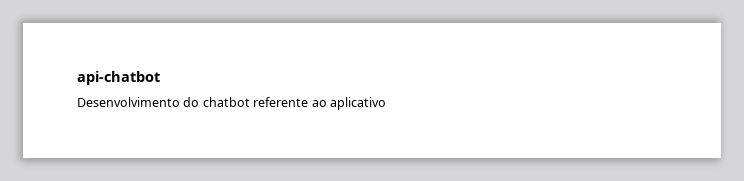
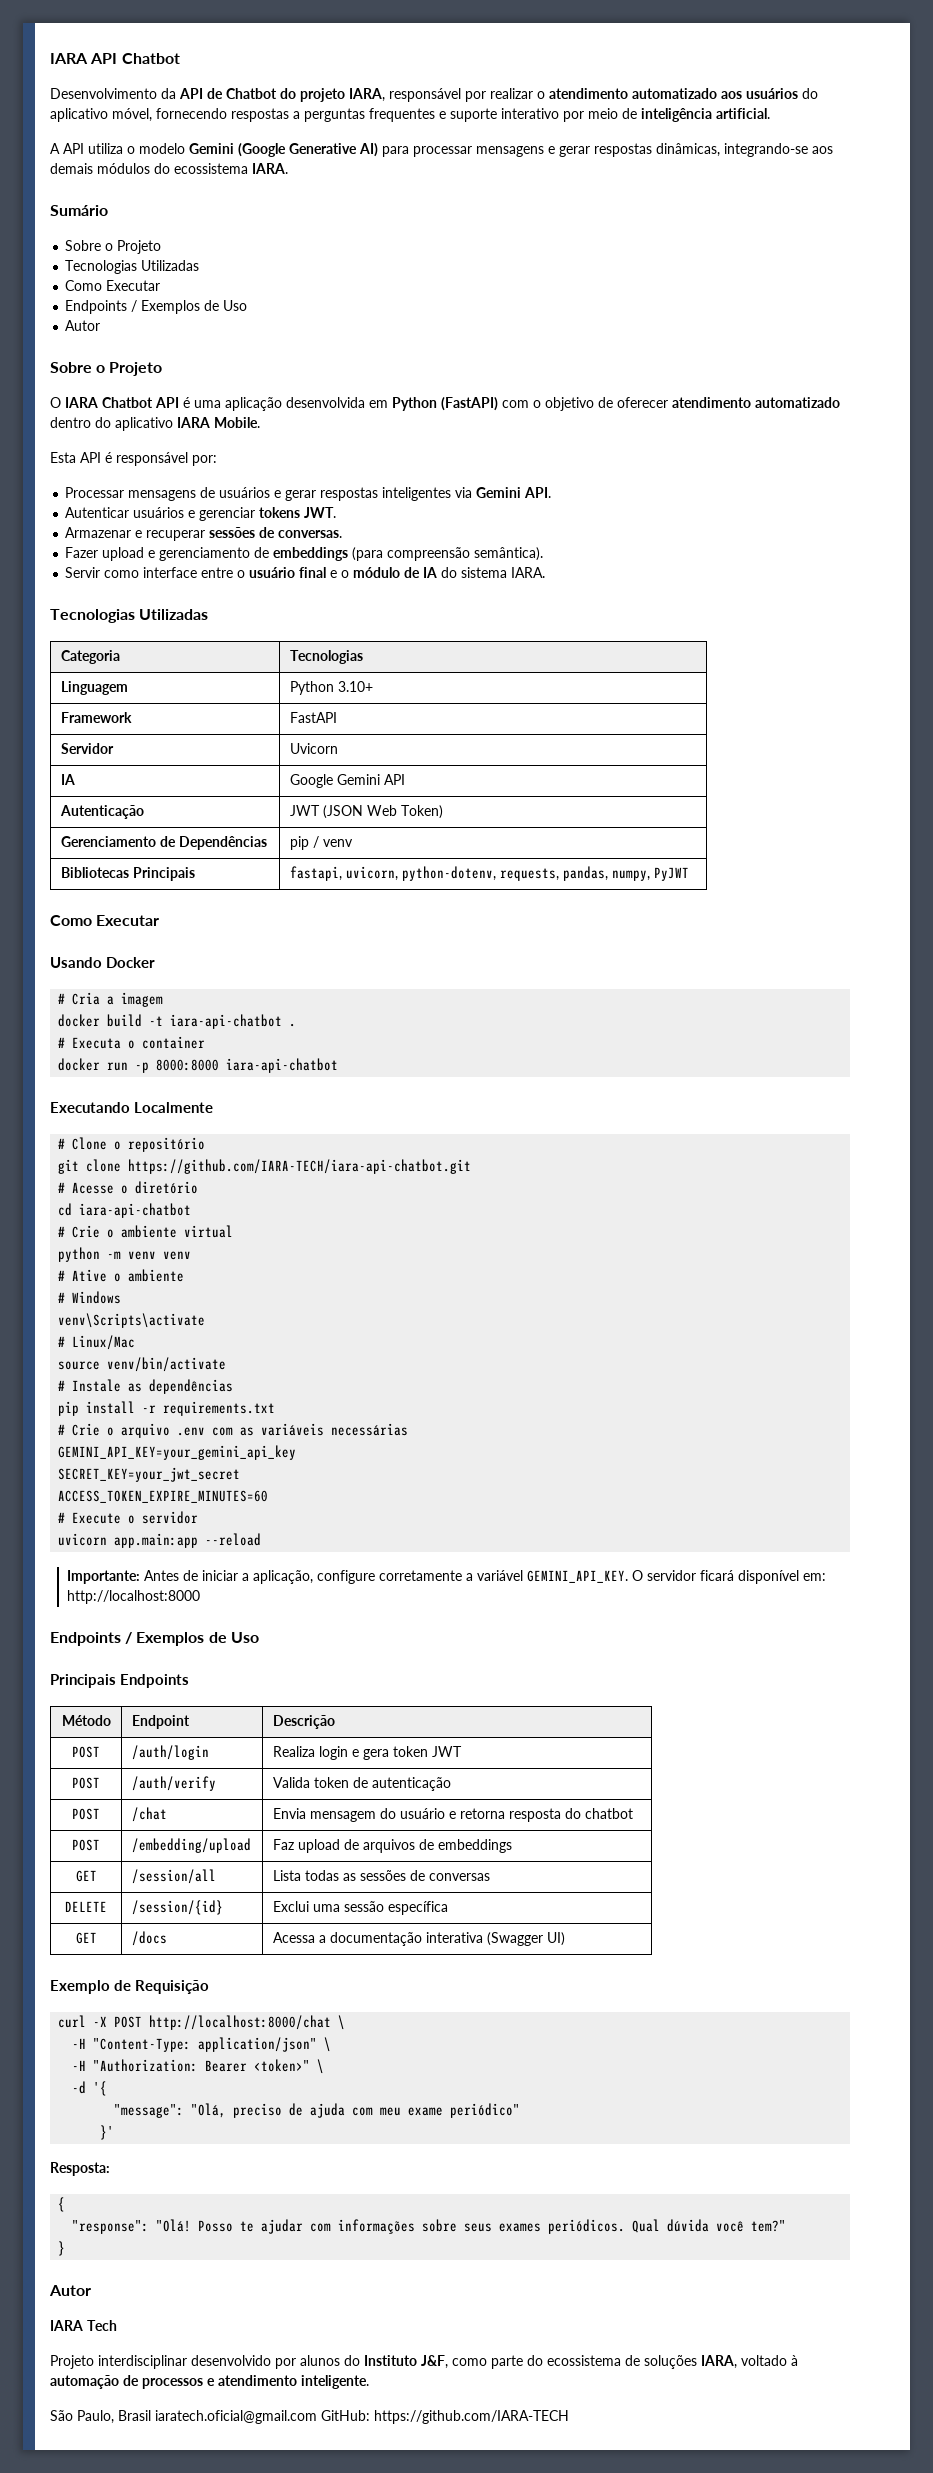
[77,71,160,85] [77,97,386,110] api-chatbot // Desenvolvimento do chatbot referente ao aplicativo -> [50,53,180,64] [50,88,818,102] [50,108,770,122] [50,143,833,157] [50,163,288,174] [50,205,108,216] [65,240,162,254] [65,260,200,274] [65,280,161,291] [65,300,248,314] [65,320,101,331] [50,362,163,376] [50,397,840,411] [50,417,260,431] [50,452,217,466] [65,487,552,501] [65,507,337,521] [65,527,343,541] [65,547,544,561] [65,567,546,578] [50,609,209,623] [60,650,120,664] [289,650,363,664] [60,681,128,695] [289,681,373,695] [60,712,132,723] [289,712,337,723] [60,743,114,754] [289,743,338,754] [60,774,75,785] [289,774,405,788] [59,805,144,819] [289,805,443,819] [60,836,267,850] [289,836,353,850] [60,867,195,881] [289,866,689,881] [50,915,160,926] [50,957,155,968] [58,992,164,1007] [58,1014,297,1029] [58,1036,206,1049] [58,1058,339,1073] [50,1102,213,1113] [58,1137,206,1152] [58,1159,472,1174] [58,1181,199,1194] [58,1203,192,1218] [58,1225,234,1238] [58,1247,192,1262] [58,1269,185,1282] [58,1291,122,1304] [58,1313,206,1328] [58,1335,136,1350] [58,1357,227,1372] [58,1379,234,1394] [58,1401,276,1416] [58,1423,409,1438] [58,1445,297,1460] [58,1467,241,1482] [58,1490,269,1503] [58,1511,199,1524] [58,1533,262,1548] [66,1570,826,1584] [66,1590,200,1604] [50,1632,259,1646] [50,1674,189,1688] [61,1715,111,1726] [131,1715,190,1729] [272,1715,335,1729] [72,1746,100,1758] [131,1745,209,1760] [272,1746,462,1760] [72,1777,100,1789] [131,1776,216,1791] [272,1777,451,1791] [72,1808,100,1820] [131,1807,167,1822] [272,1808,633,1822] [72,1839,100,1851] [131,1838,251,1853] [272,1839,512,1853] [75,1870,97,1882] [131,1869,216,1884] [272,1870,490,1881] [65,1901,107,1912] [131,1900,223,1915] [272,1901,448,1915] [75,1932,97,1944] [131,1931,167,1946] [272,1932,565,1946] [50,1980,209,1994] [58,2015,346,2030] [72,2037,332,2052] [72,2059,325,2074] [72,2081,108,2096] [114,2103,521,2118] [100,2125,115,2140] [50,2162,110,2176] [58,2197,66,2212] [72,2219,787,2234] [58,2241,66,2256] [49,2285,91,2296] [50,2320,117,2331] [50,2355,798,2369] [50,2375,369,2389] [50,2410,569,2424] IARA API Chatbot // Desenvolvimento da API de Chatbot do projeto IARA, responsável por realizar o atendimento automatizado aos usuários do aplicativo móvel, fornecendo respostas a perguntas frequentes e suporte interativo por meio de inteligência artificial. // A API utiliza o modelo Gemini (Google Generative AI) para processar mensagens e gerar respostas dinâmicas, integrando-se aos demais módulos do ecossistema IARA. // Sumário // Sobre o Projeto // Tecnologias Utilizadas // Como Executar // Endpoints / Exemplos de Uso // Autor // Sobre o Projeto // O IARA Chatbot API é uma aplicação desenvolvida em Python (FastAPI) com o objetivo de oferecer atendimento automatizado dentro do aplicativo IARA Mobile. // Esta API é responsável por: // Processar mensagens de usuários e gerar respostas inteligentes via Gemini API. // Autenticar usuários e gerenciar tokens JWT. // Armazenar e recuperar sessões de conversas. // Fazer upload e gerenciamento de embeddings (para compreensão semântica). // Servir como interface entre o usuário final e o módulo de IA do sistema IARA. // Tecnologias Utilizadas // Categoria | Tecnologias // Linguagem | Python 3.10+ // Framework | FastAPI // Servidor | Uvicorn // IA | Google Gemini API // Autenticação | JWT (JSON Web Token) // Gerenciamento de Dependências | pip / venv // Bibliotecas Principais | fastapi, uvicorn, python-dotenv, requests, pandas, numpy, PyJWT // Como Executar // Usando Docker // # Cria a imagem // docker build -t iara-api-chatbot . // # Executa o container // docker run -p 8000:8000 iara-api-chatbot // Executando Localmente // # Clone o repositório // git clone https://github.com/IARA-TECH/iara-api-chatbot.git // # Acesse o diretório // cd iara-api-chatbot // # Crie o ambiente virtual // python -m venv venv // # Ative o ambiente // # Windows // venv\Scripts\activate // # Linux/Mac // source venv/bin/activate // # Instale as dependências // pip install -r requirements.txt // # Crie o arquivo .env com as variáveis necessárias // GEMINI_API_KEY=your_gemini_api_key // SECRET_KEY=your_jwt_secret // ACCESS_TOKEN_EXPIRE_MINUTES=60 // # Execute o servidor // uvicorn app.main:app --reload // Importante: Antes de iniciar a aplicação, configure corretamente a variável GEMINI_API_KEY. O servidor ficará disponível em: http://localhost:8000 // Endpoints / Exemplos de Uso // Principais Endpoints // Método | Endpoint | Descrição // POST | /auth/login | Realiza login e gera token JWT // POST | /auth/verify | Valida token de autenticação // POST | /chat | Envia mensagem do usuário e retorna resposta do chatbot // POST | /embedding/upload | Faz upload de arquivos de embeddings // GET | /session/all | Lista todas as sessões de conversas // DELETE | /session/{id} | Exclui uma sessão específica // GET | /docs | Acessa a documentação interativa (Swagger UI) // Exemplo de Requisição // curl -X POST http://localhost:8000/chat \ // -H "Content-Type: application/json" \ // -H "Authorization: Bearer <token>" \ // -d '{ // "message": "Olá, preciso de ajuda com meu exame periódico" // }' // Resposta: // { // "response": "Olá! Posso te ajudar com informações sobre seus exames periódicos. Qual dúvida você tem?" // } // Autor // IARA Tech // Projeto interdisciplinar desenvolvido por alunos do Instituto J&F, como parte do ecossistema de soluções IARA, voltado à automação de processos e atendimento inteligente. // São Paulo, Brasil iaratech.oficial@gmail.com GitHub: https://github.com/IARA-TECH

